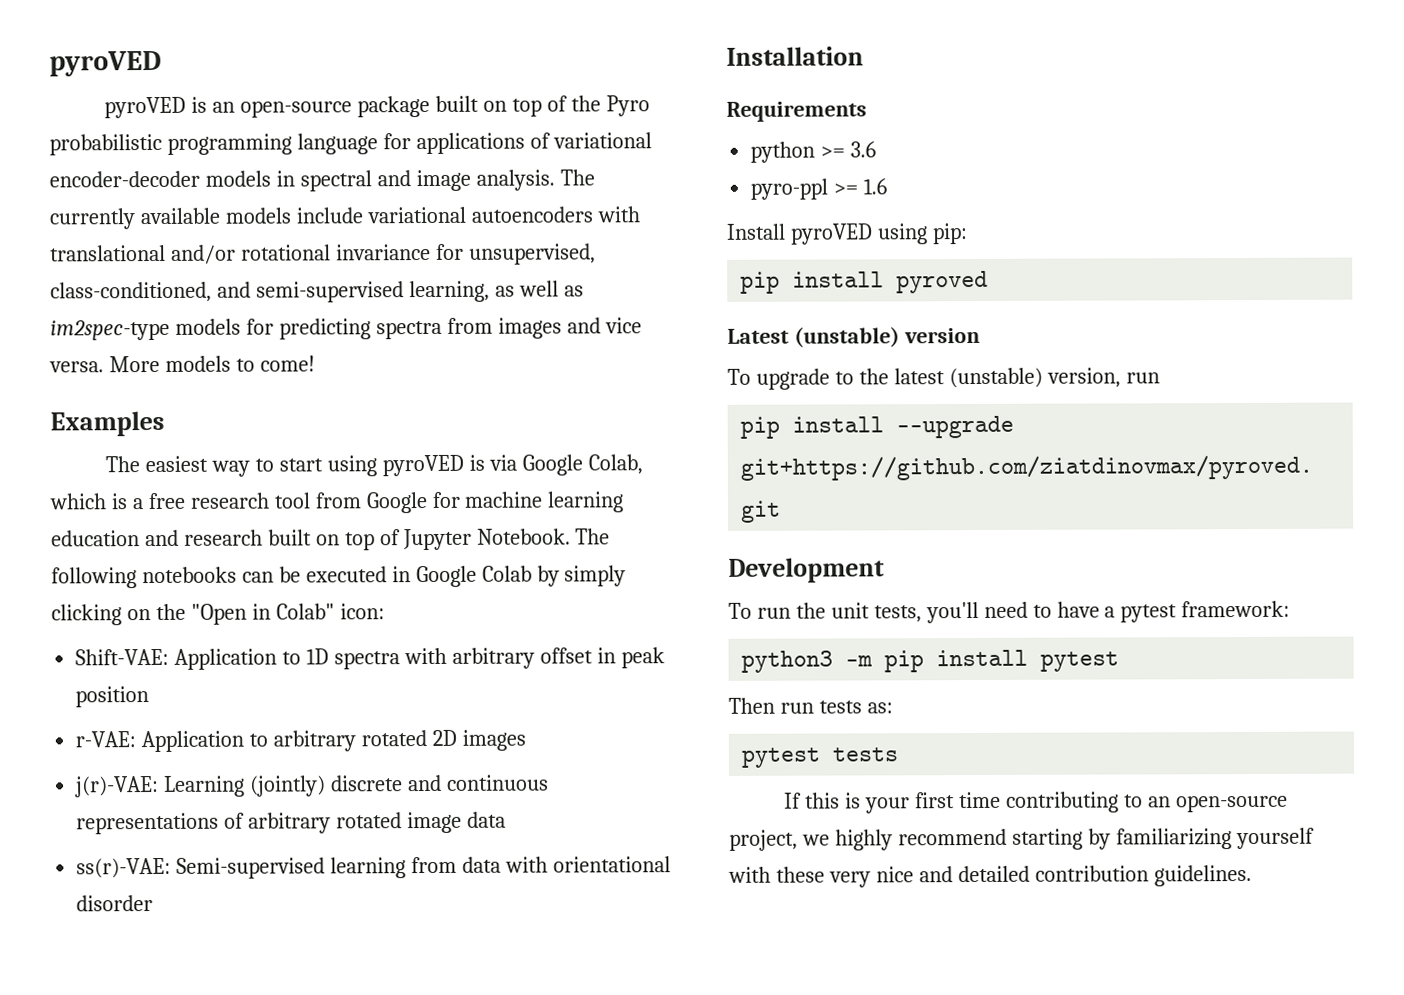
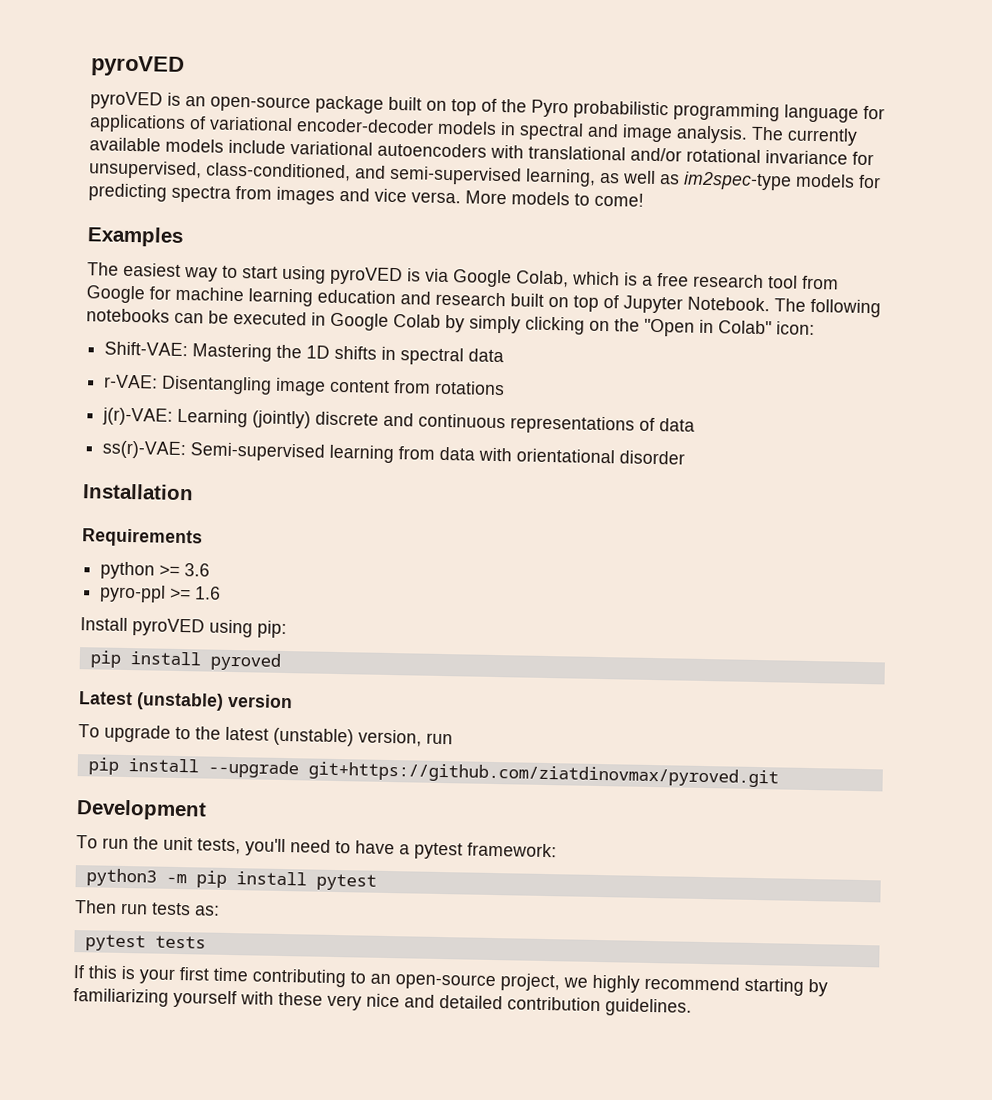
[174,647,665,670] [75,686,150,708] [75,729,526,753] Application to 1D spectra with arbitrary offset in peak position // r-VAE: Application to arbitrary rotated 2D images -> [192,343,505,366] [104,374,506,396] Mastering the 1D shifts in spectral data // r-VAE: Disentangling image content from rotations
[248,811,462,834] arbitrary rotated image -> (656, 424) none

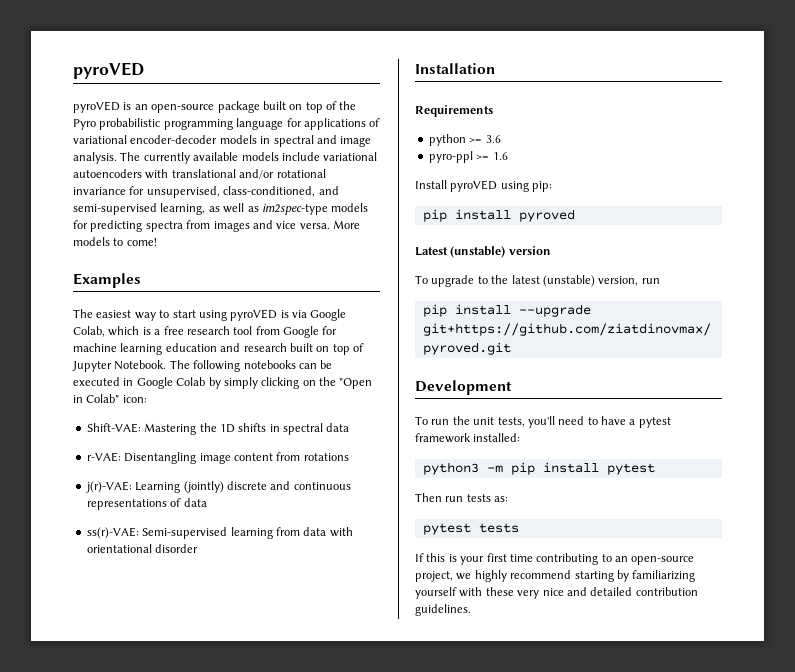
[467,842,557,858] framework: -> [415,433,521,443] framework installed:

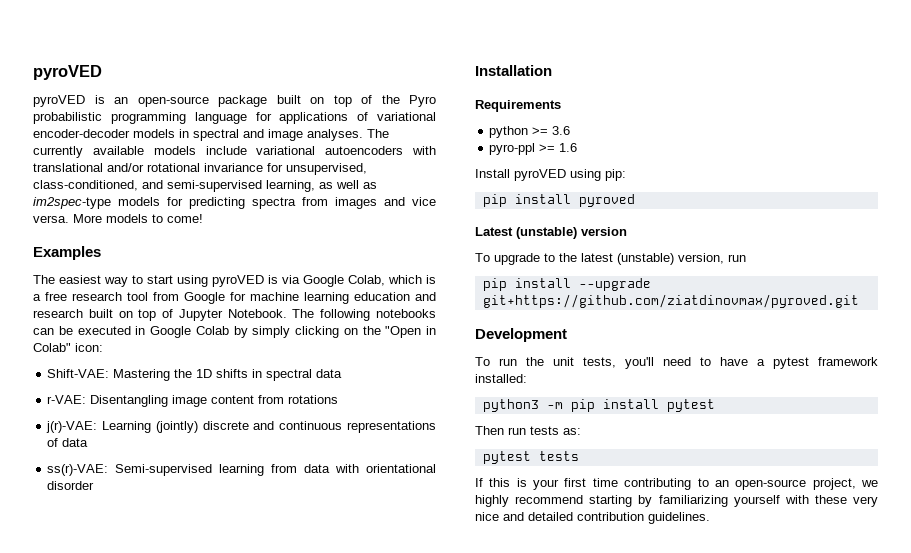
[73,152,117,164] analysis. -> [307,129,363,141] analyses.

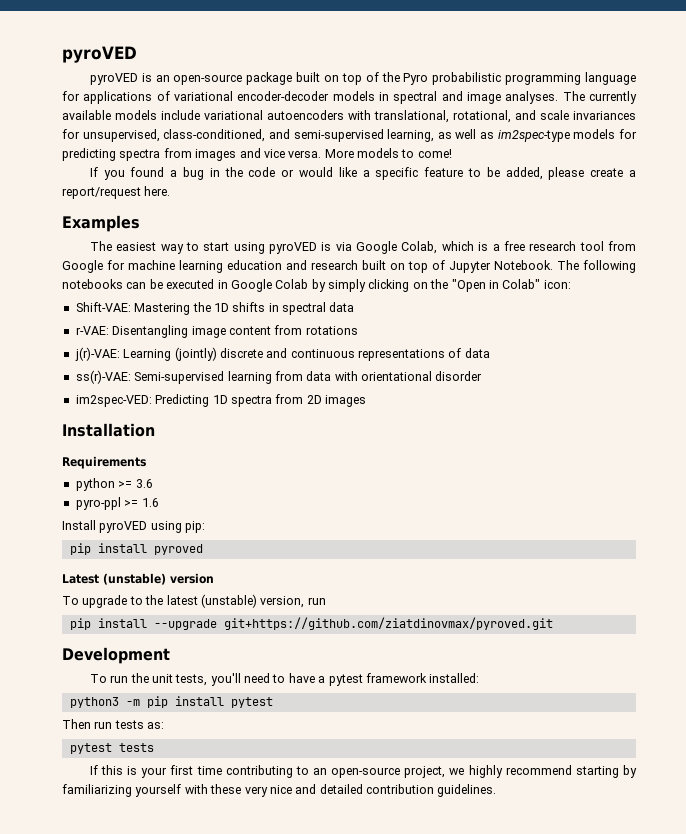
[33,163,263,172] translational and/or rotational invariance -> [374,110,636,123] translational, rotational, and scale invariances
(203, 218) none -> [89,167,636,180] [62,186,171,199] // If you found a bug in the code or would like a specific feature to be added, please create a report/request here.
(95, 485) none -> [75,394,366,407] // im2spec-VED: Predicting 1D spectra from 2D images

